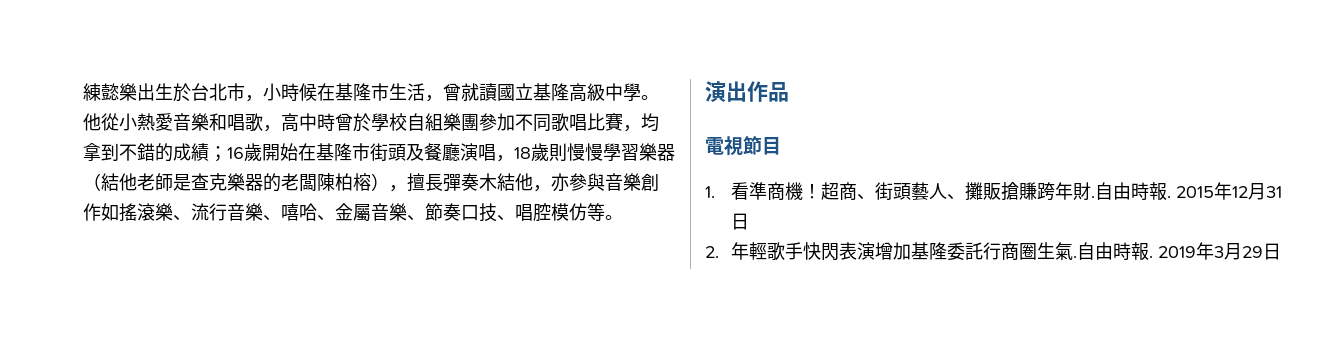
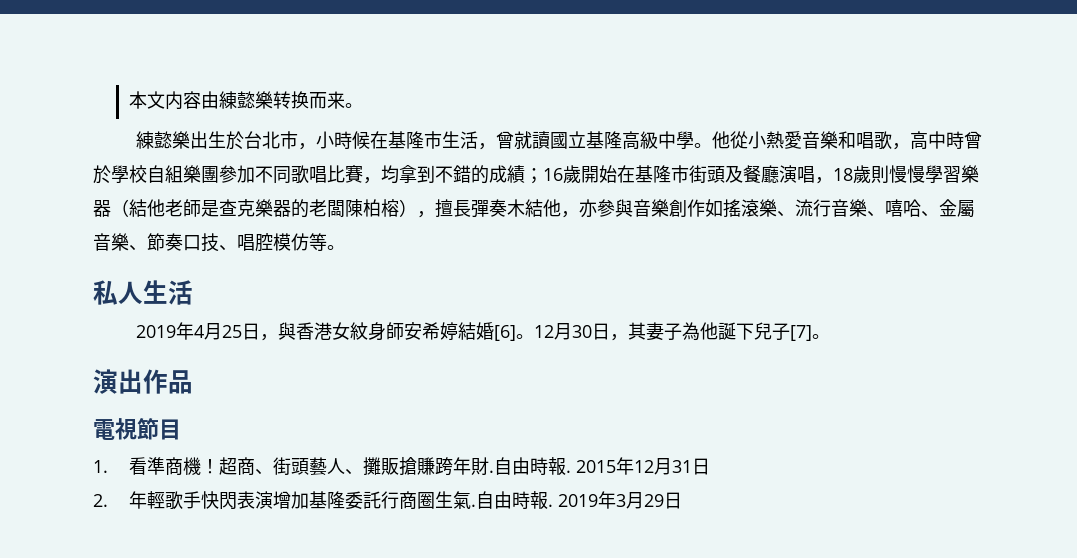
(83, 92) none -> [128,91,363,110] 本文内容由練懿樂转换而来。 //
(623, 217) none -> [93,280,193,305] [136,322,831,341] // 私人生活 // 2019年4月25日，與香港女紋身師安希婷結婚[6]。12月30日，其妻子為他誕下兒子[7]。

